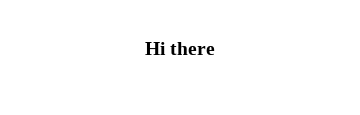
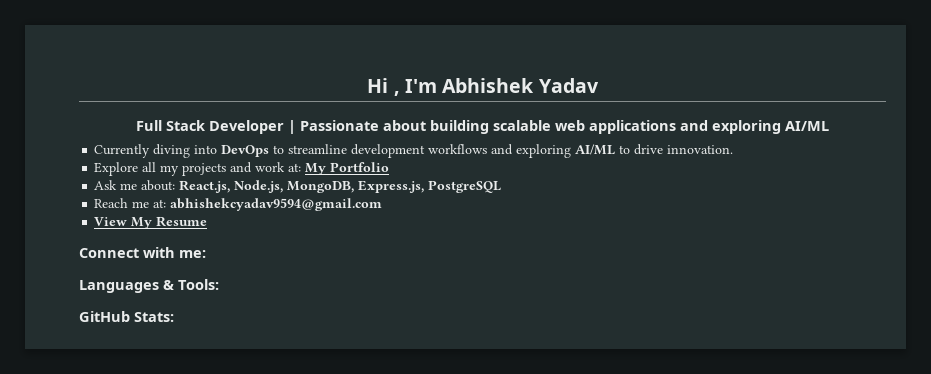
[170,42,216,55] there -> [393,78,599,96] [136,120,829,134] [94,144,734,158] [94,162,390,176] [94,180,502,193] [94,198,383,211] [94,216,208,229] [79,247,206,258] [79,279,219,293] [79,311,174,322] , I'm Abhishek Yadav // Full Stack Developer | Passionate about building scalable web applications and exploring AI/ML // Currently diving into DevOps to streamline development workflows and exploring AI/ML to drive innovation. // Explore all my projects and work at: My Portfolio // Ask me about: React.js, Node.js, MongoDB, Express.js, PostgreSQL // Reach me at: abhishekcyadav9594@gmail.com // View My Resume // Connect with me: // Languages & Tools: // GitHub Stats:

